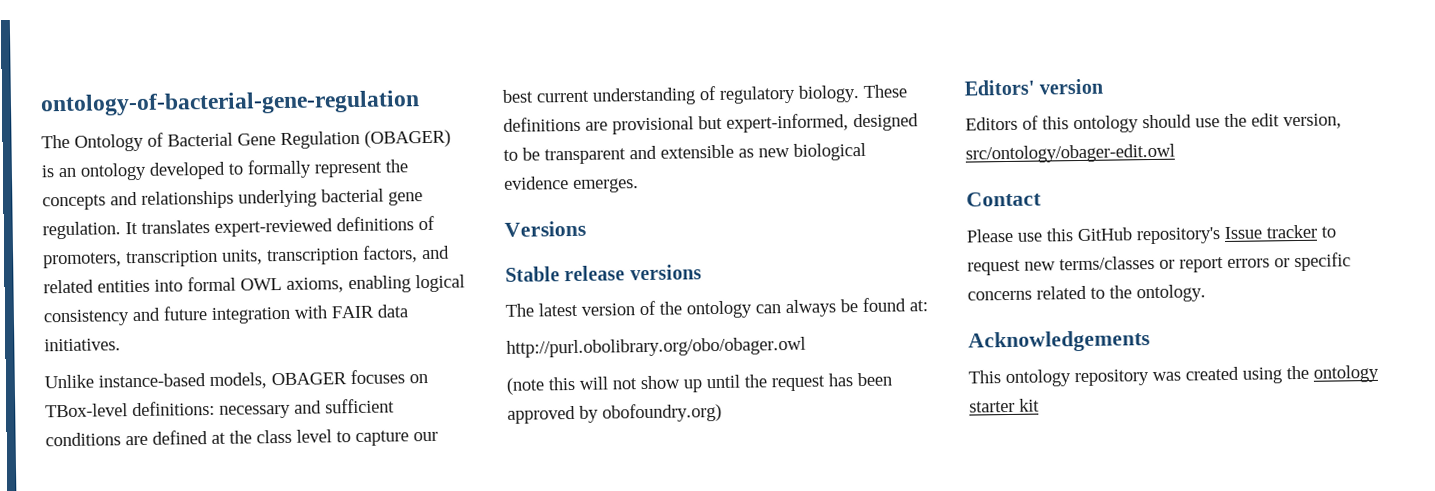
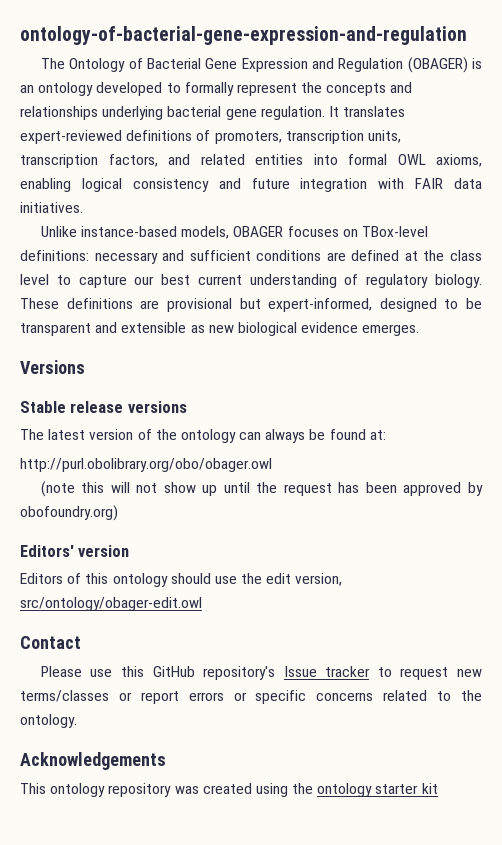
[40,90,420,117] ontology-of-bacterial-gene-regulation -> [20,26,467,45] ontology-of-bacterial-gene-expression-and-regulation
(276, 139) none -> [241,58,334,72] Expression and

